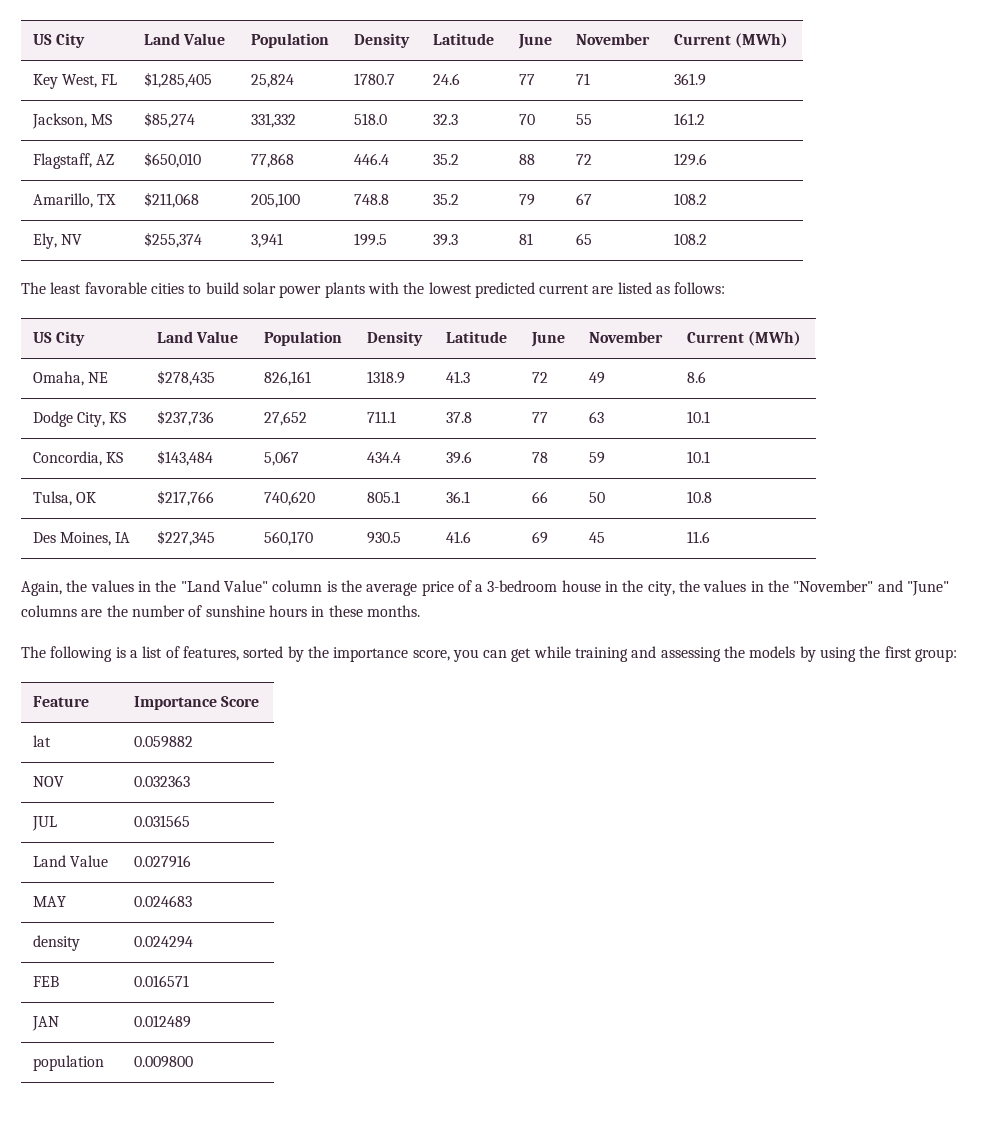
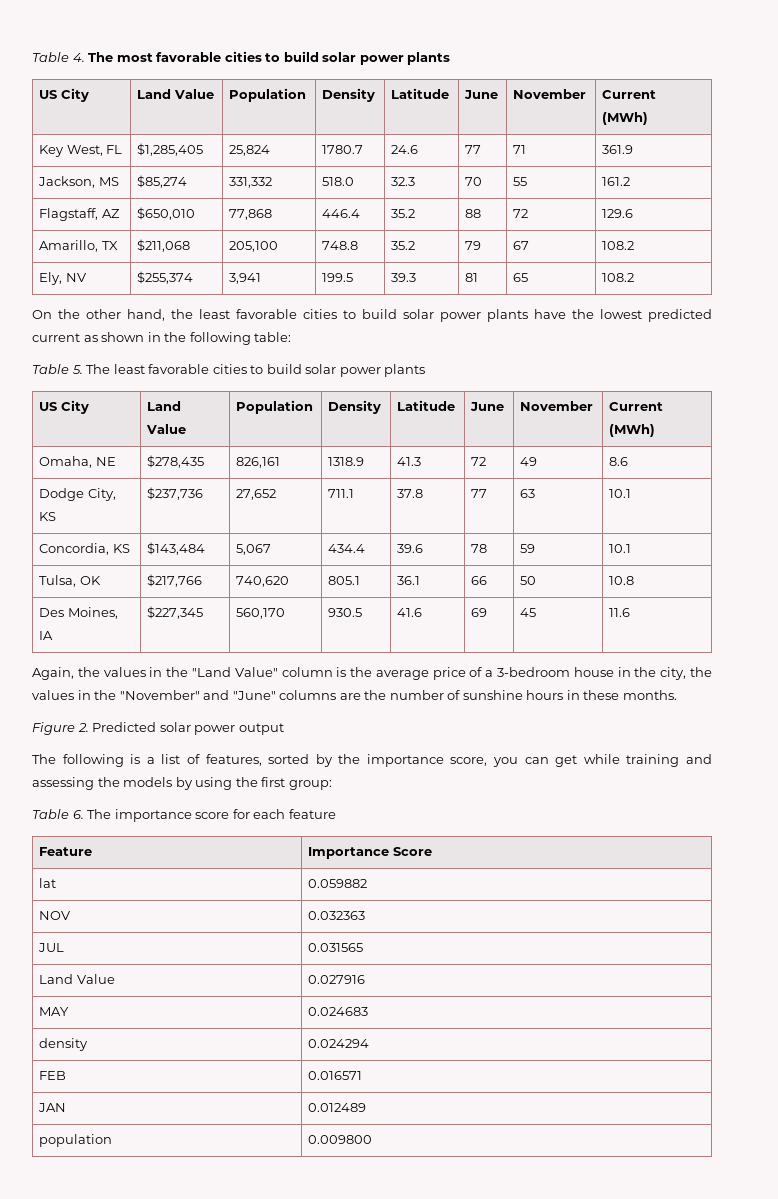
(32, 39) none -> [32,51,451,65] Table 4. The most favorable cities to build solar power plants //
(707, 239) none -> [32,309,712,322] [32,332,292,345] [32,364,83,374] On the other hand, the least favorable cities to build solar power plants have the lowest predicted current as shown in the following table: // Table 5.
[367,282,726,298] with the lowest predicted current are listed as follows: -> (426, 370) none
(420, 611) none -> [32,722,284,735] // Figure 2. Predicted solar power output
(958, 655) none -> [32,809,336,822] // Table 6. The importance score for each feature

